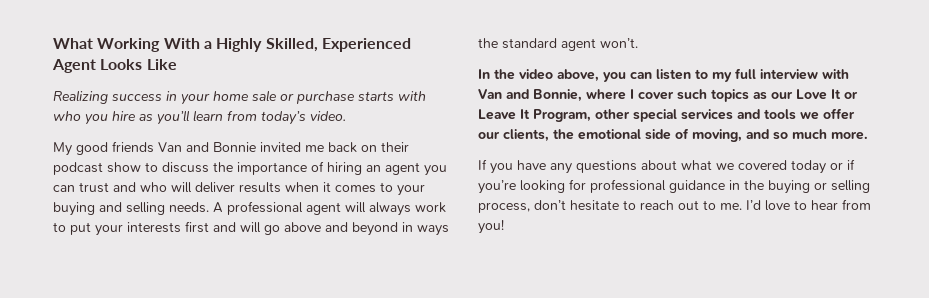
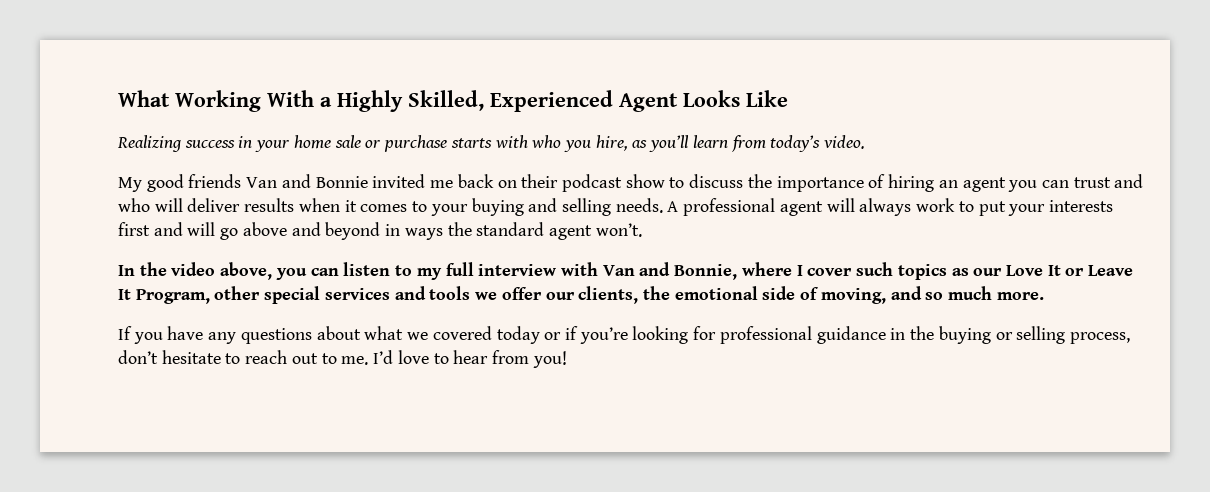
[112,111,136,121] hire -> [595,135,628,151] hire,

